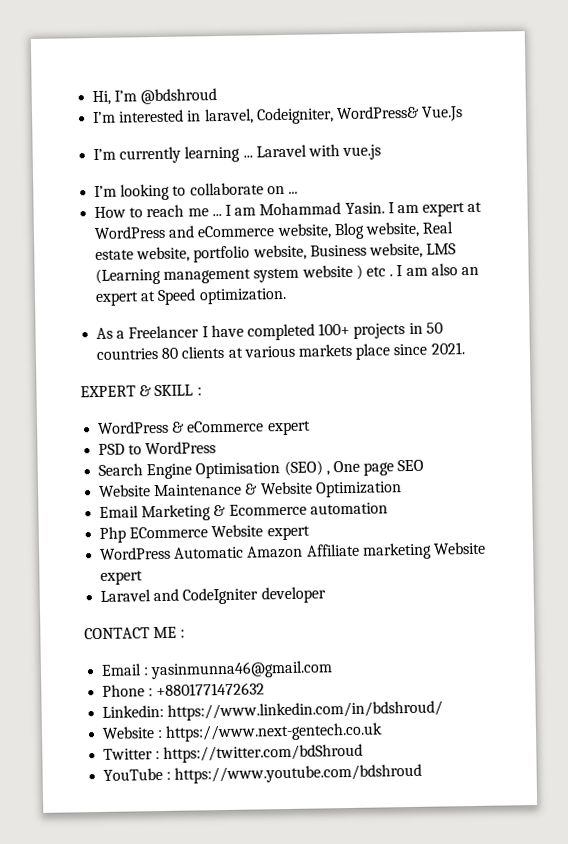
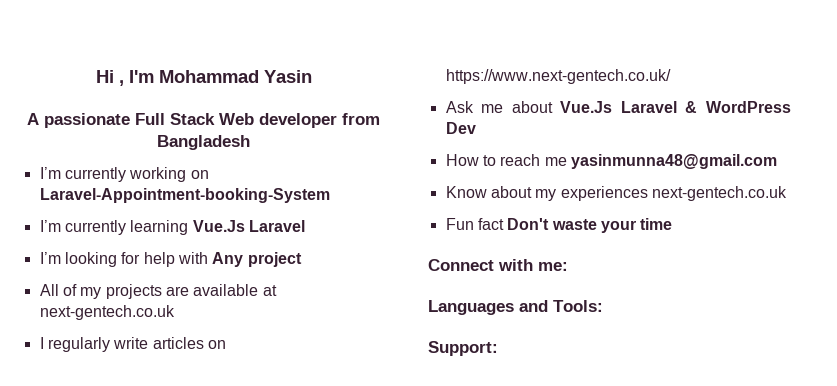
[92,88,218,106] [92,105,464,125] Hi, I’m @bdshroud // I’m interested in laravel, Codeigniter, WordPress& Vue.Js -> [95,70,312,86] [27,113,380,128] [157,135,250,150] [39,167,209,182] [39,188,330,203] Hi , I'm Mohammad Yasin // A passionate Full Stack Web developer from Bangladesh // I’m currently working on Laravel-Appointment-booking-System
[242,144,382,161] ... Laravel with vue.js -> [192,220,305,232] Vue.Js Laravel
[172,182,298,196] [94,201,483,219] [94,221,454,240] [95,242,457,263] [95,263,479,286] [95,287,287,307] [96,322,443,341] [96,342,465,360] [80,384,202,398] [97,420,311,436] [98,441,217,455] [98,459,425,480] [98,481,402,498] [99,502,388,522] [99,524,310,543] [99,541,486,560] [100,570,144,585] [100,586,326,605] [84,626,186,640] [101,660,334,680] [102,682,266,697] [102,700,444,721] [102,722,384,742] [103,743,364,763] [103,763,423,784] to collaborate on ... // How to reach me ... I am Mohammad Yasin. I am expert at WordPress and eCommerce website, Blog website, Real estate website, portfolio website, Business website, LMS (Learning management system website ) etc . I am also an expert at Speed optimization. // As a Freelancer I have completed 100+ projects in 50 countries 80 clients at various markets place since 2021. // EXPERT & SKILL : // WordPress & eCommerce expert // PSD to WordPress // Search Engine Optimisation (SEO) , One page SEO // Website Maintenance & Website Optimization // Email Marketing & Ecommerce automation // Php ECommerce Website expert // WordPress Automatic Amazon Affiliate marketing Website expert // Laravel and CodeIgniter developer // CONTACT ME : // Email : yasinmunna46@gmail.com // Phone : +8801771472632 // Linkedin: https://www.linkedin.com/in/bdshroud/ // Website : https://www.next-gentech.co.uk // Twitter : https://twitter.com/bdShroud // YouTube : https://www.youtube.com/bdshroud -> [121,252,302,267] [39,284,277,299] [39,305,175,320] [39,337,226,352] [445,69,671,84] [445,101,791,113] [445,122,476,134] [445,154,777,169] [445,186,787,201] [445,218,673,233] [428,259,568,271] [428,300,603,315] [428,341,498,356] for help with Any project // All of my projects are available at next-gentech.co.uk // I regularly write articles on https://www.next-gentech.co.uk/ // Ask me about Vue.Js Laravel & WordPress Dev // How to reach me yasinmunna48@gmail.com // Know about my experiences next-gentech.co.uk // Fun fact Don't waste your time // Connect with me: // Languages and Tools: // Support:

